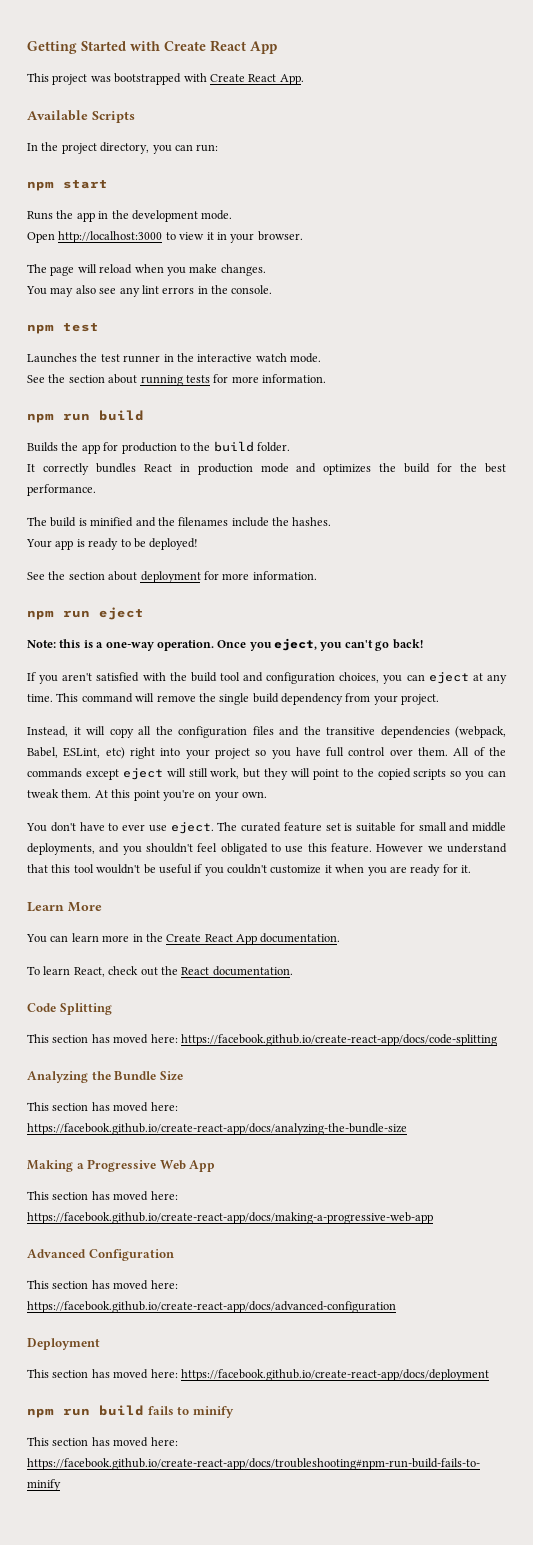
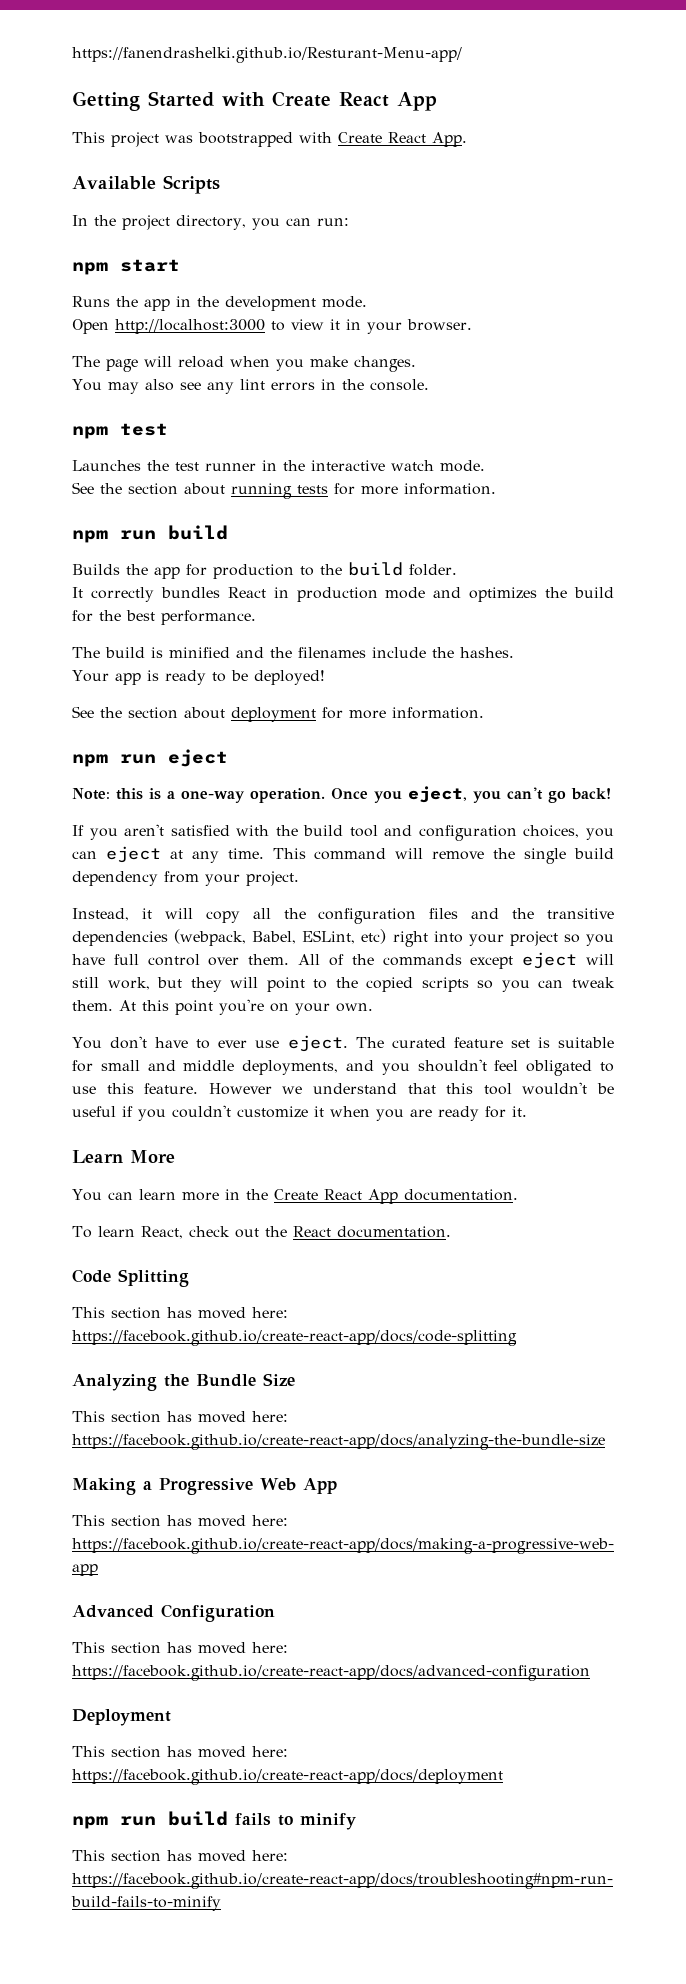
(27, 47) none -> [72,47,462,63] https://fanendrashelki.github.io/Resturant-Menu-app/ //

